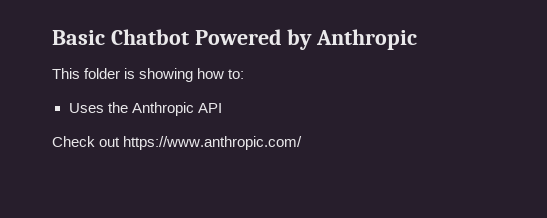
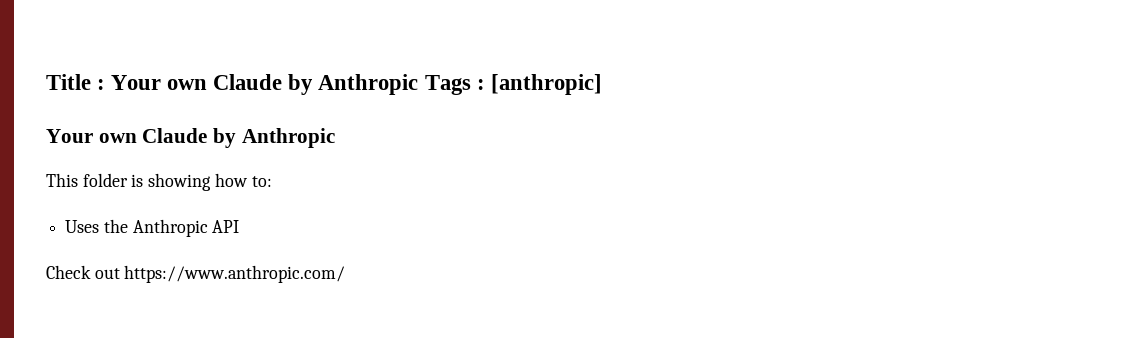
[52,29,282,45] Basic Chatbot Powered -> [46,74,602,95] [46,128,208,143] Title : Your own Claude by Anthropic Tags : [anthropic] // Your own Claude

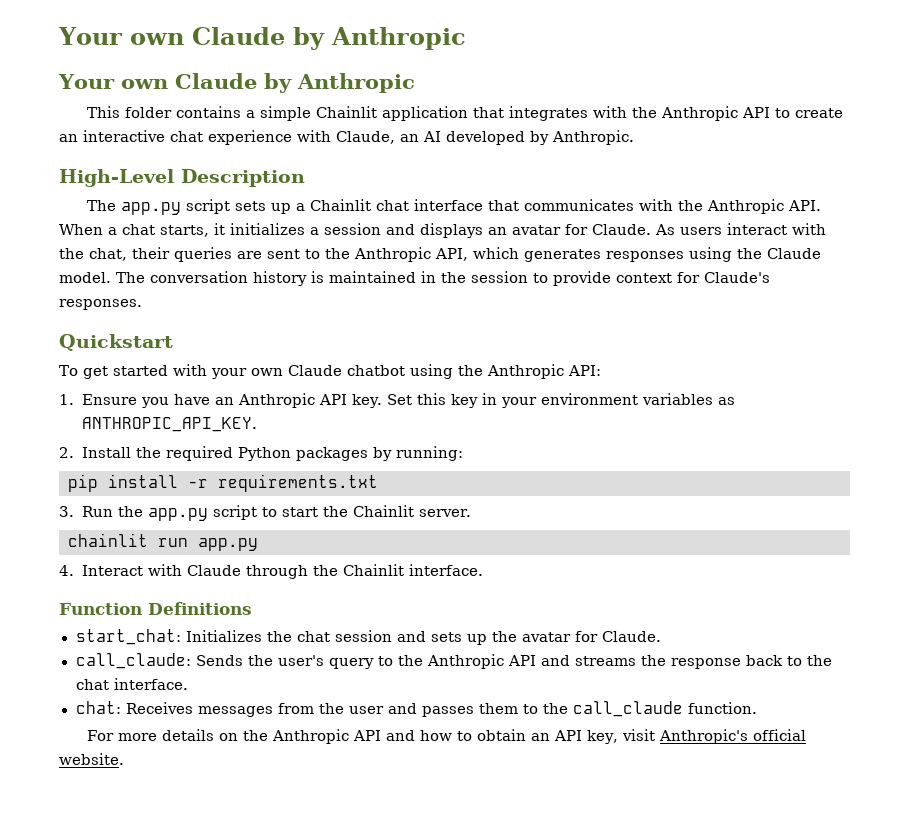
[46,74,602,95] Title : Your own Claude by Anthropic Tags : [anthropic] -> [58,27,466,50] Your own Claude by Anthropic
[131,173,272,191] [65,219,240,237] [46,265,346,283] is showing how to: // Uses the Anthropic API // Check out https://www.anthropic.com/ -> [175,106,843,121] [59,130,634,145] [59,169,305,187] [86,199,821,215] [59,223,826,238] [59,247,821,262] [59,271,770,286] [59,299,142,310] [59,334,173,351] [59,364,601,379] [59,393,736,408] [81,417,257,432] [59,446,463,461] [68,474,378,492] [59,505,472,521] [68,533,258,551] [59,564,483,579] [59,602,252,615] [75,629,661,645] [75,653,832,669] [75,678,188,690] [75,701,757,717] [86,729,806,744] [59,753,124,765] contains a simple Chainlit application that integrates with the Anthropic API to create an interactive chat experience with Claude, an AI developed by Anthropic. // High-Level Description // The app.py script sets up a Chainlit chat interface that communicates with the Anthropic API. When a chat starts, it initializes a session and displays an avatar for Claude. As users interact with the chat, their queries are sent to the Anthropic API, which generates responses using the Claude model. The conversation history is maintained in the session to provide context for Claude's responses. // Quickstart // To get started with your own Claude chatbot using the Anthropic API: // 1. Ensure you have an Anthropic API key. Set this key in your environment variables as ANTHROPIC_API_KEY. // 2. Install the required Python packages by running: // pip install -r requirements.txt // 3. Run the app.py script to start the Chainlit server. // chainlit run app.py // 4. Interact with Claude through the Chainlit interface. // Function Definitions // start_chat: Initializes the chat session and sets up the avatar for Claude. // call_claude: Sends the user's query to the Anthropic API and streams the response back to the chat interface. // chat: Receives messages from the user and passes them to the call_claude function. // For more details on the Anthropic API and how to obtain an API key, visit Anthropic's official website.

